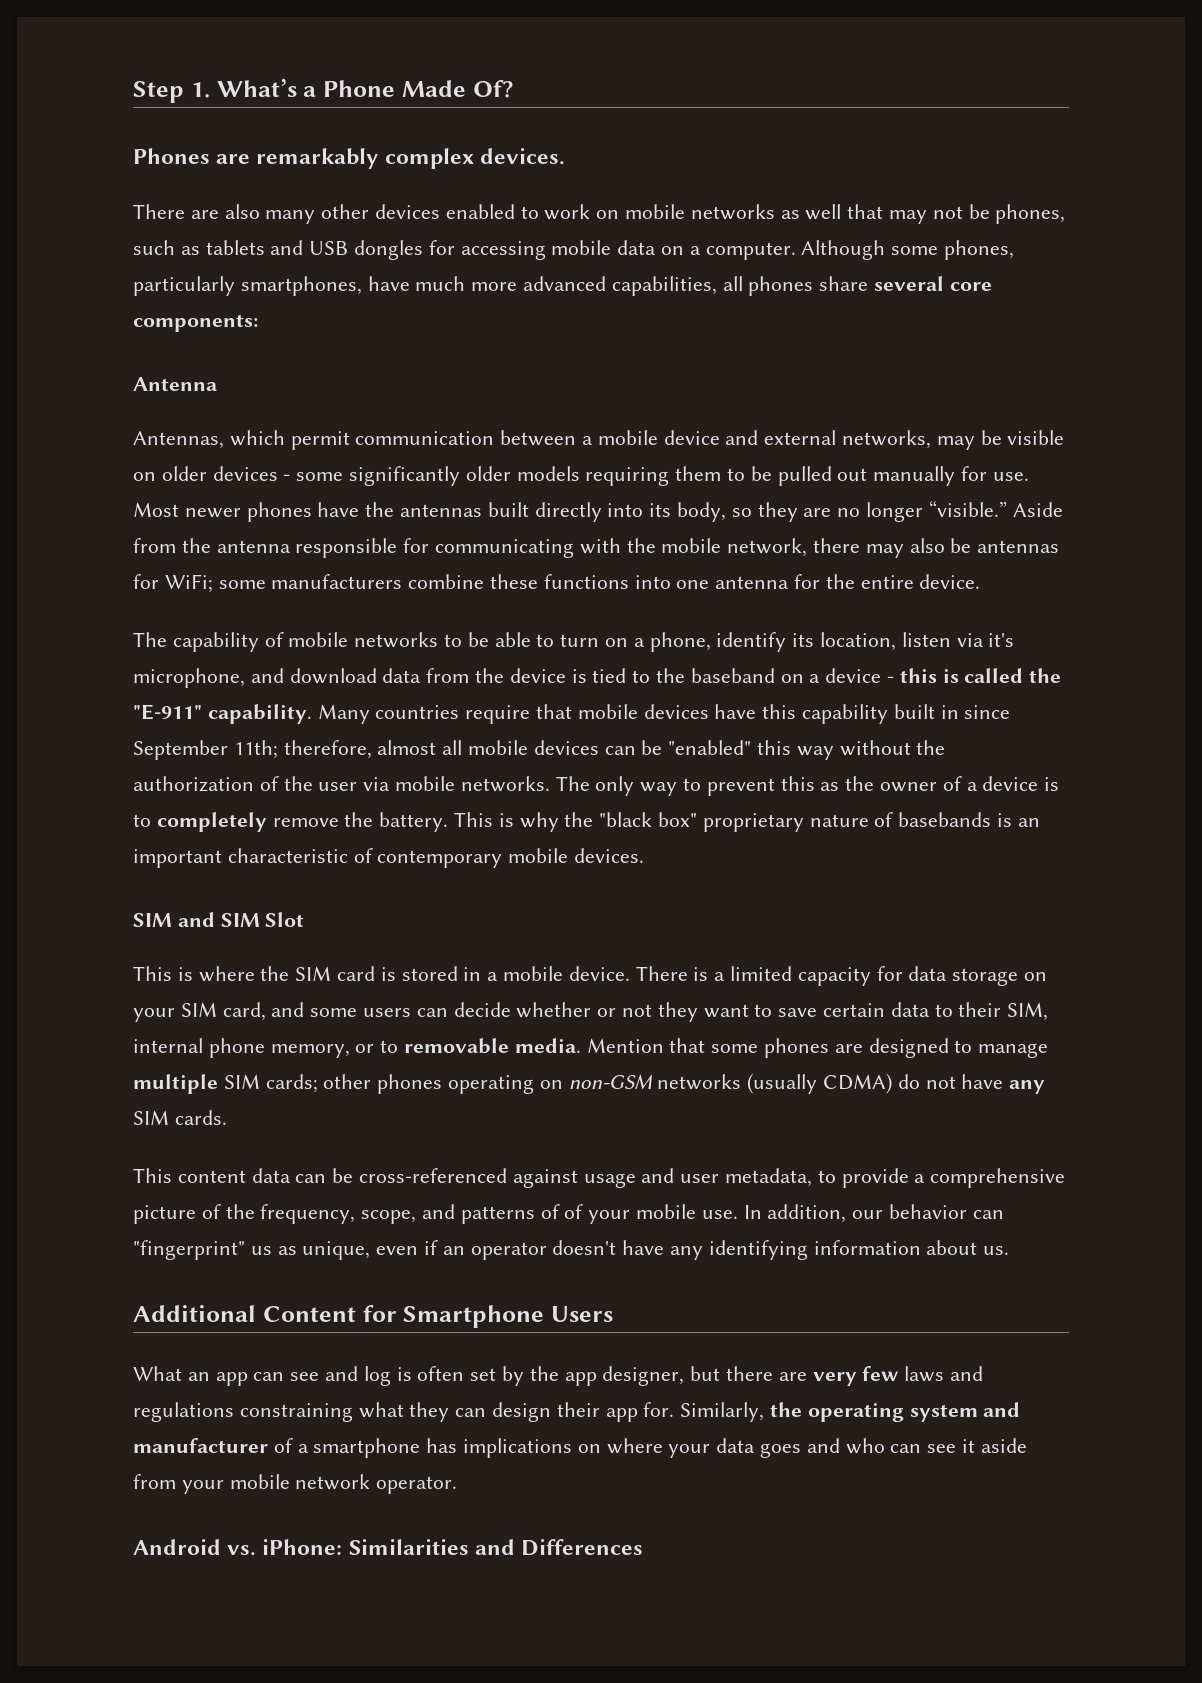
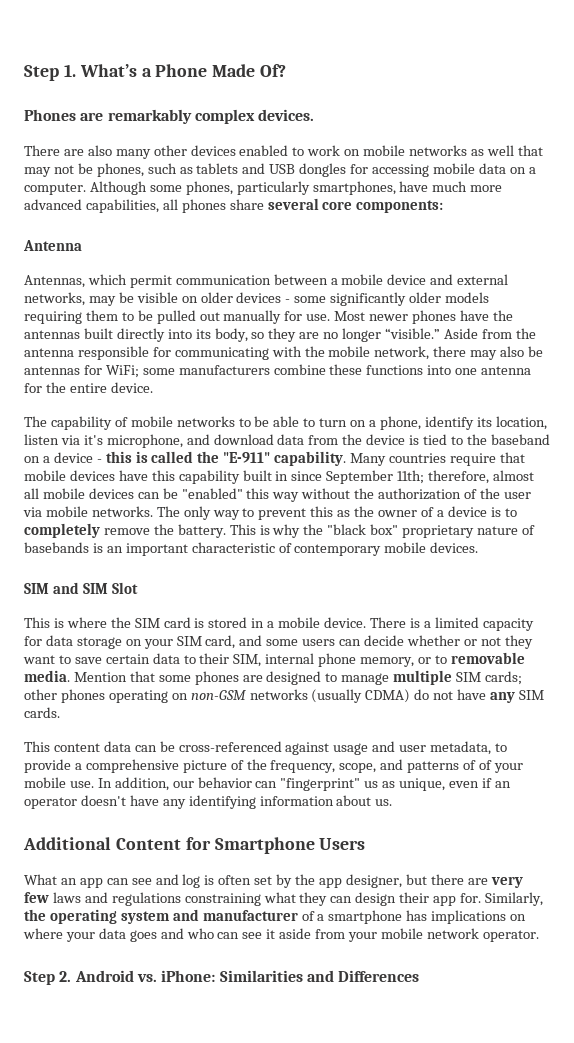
(458, 1485) none -> [24,971,72,985] Step 2.

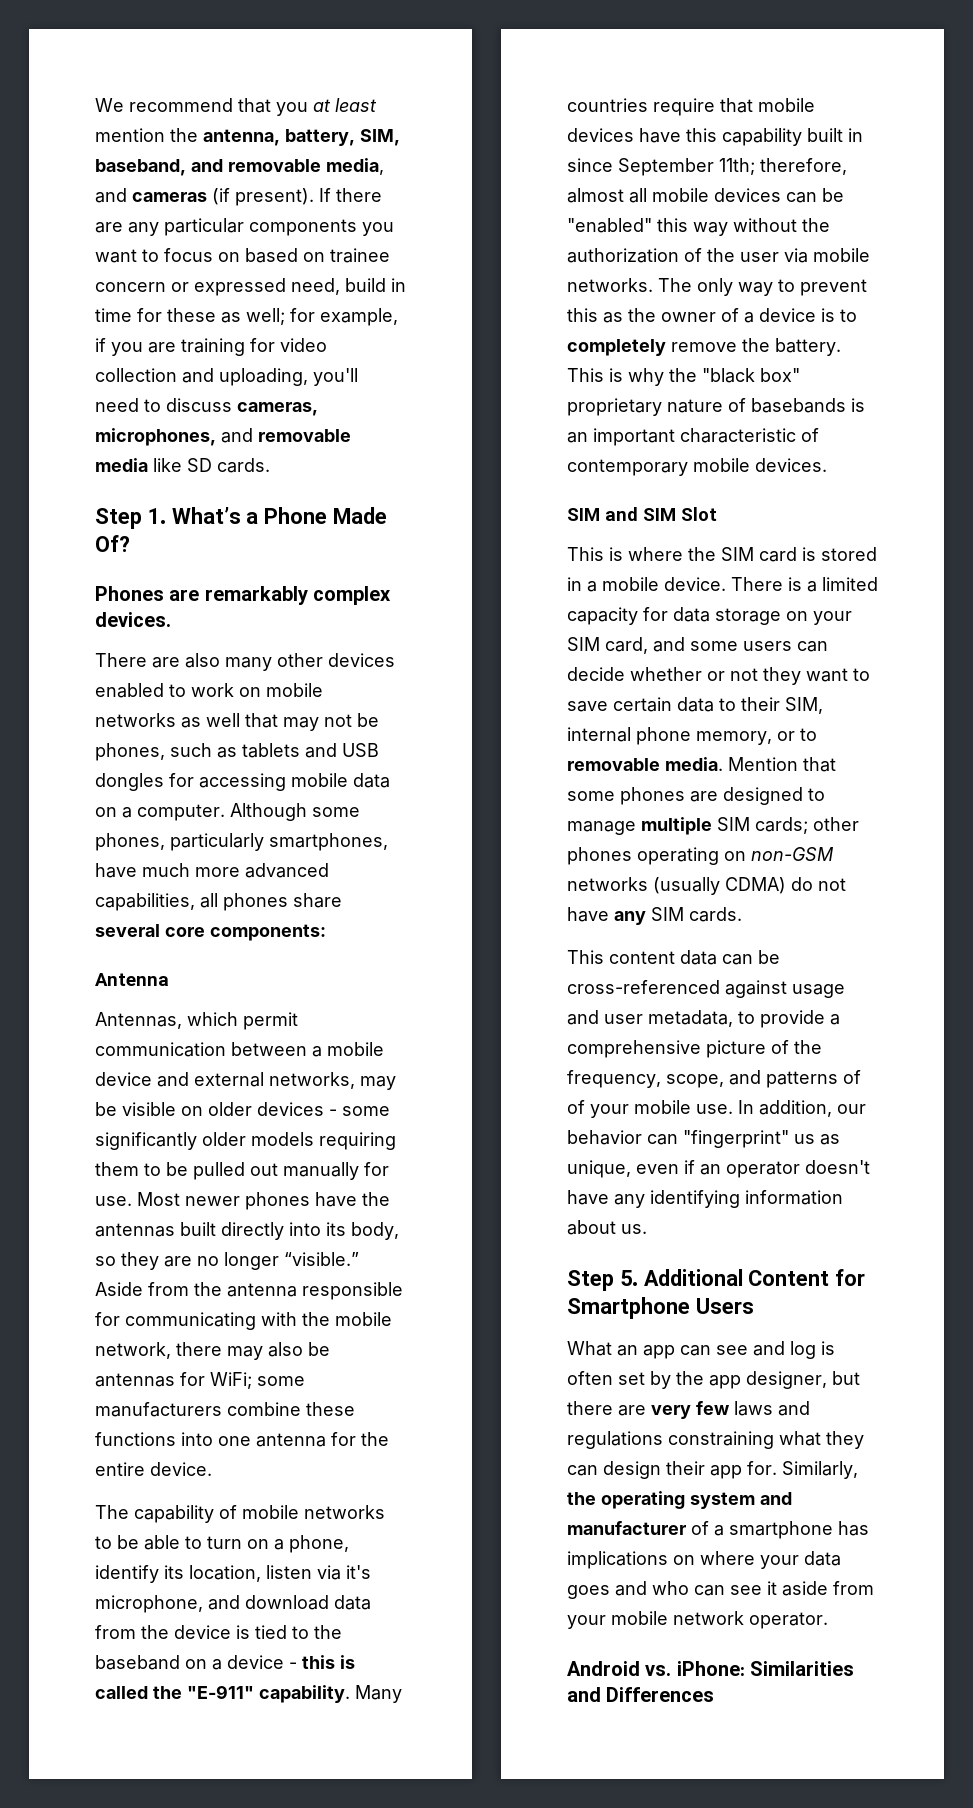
(24, 73) none -> [95,98,377,116] [95,128,400,146] [95,158,384,176] [95,188,382,206] [95,218,394,236] [95,248,390,263] [95,278,406,296] [95,308,398,326] [95,338,327,356] [95,368,358,386] [95,398,318,416] [95,428,351,446] [95,458,270,473] We recommend that you at least mention the antenna, battery, SIM, baseband, and removable media, and cameras (if present). If there are any particular components you want to focus on based on trainee concern or expressed need, build in time for these as well; for example, if you are training for video collection and uploading, you'll need to discuss cameras, microphones, and removable media like SD cards. //
(393, 802) none -> [567,1270,638,1291] Step 5.
[24,971,72,985] Step 2. -> (828, 1620) none

